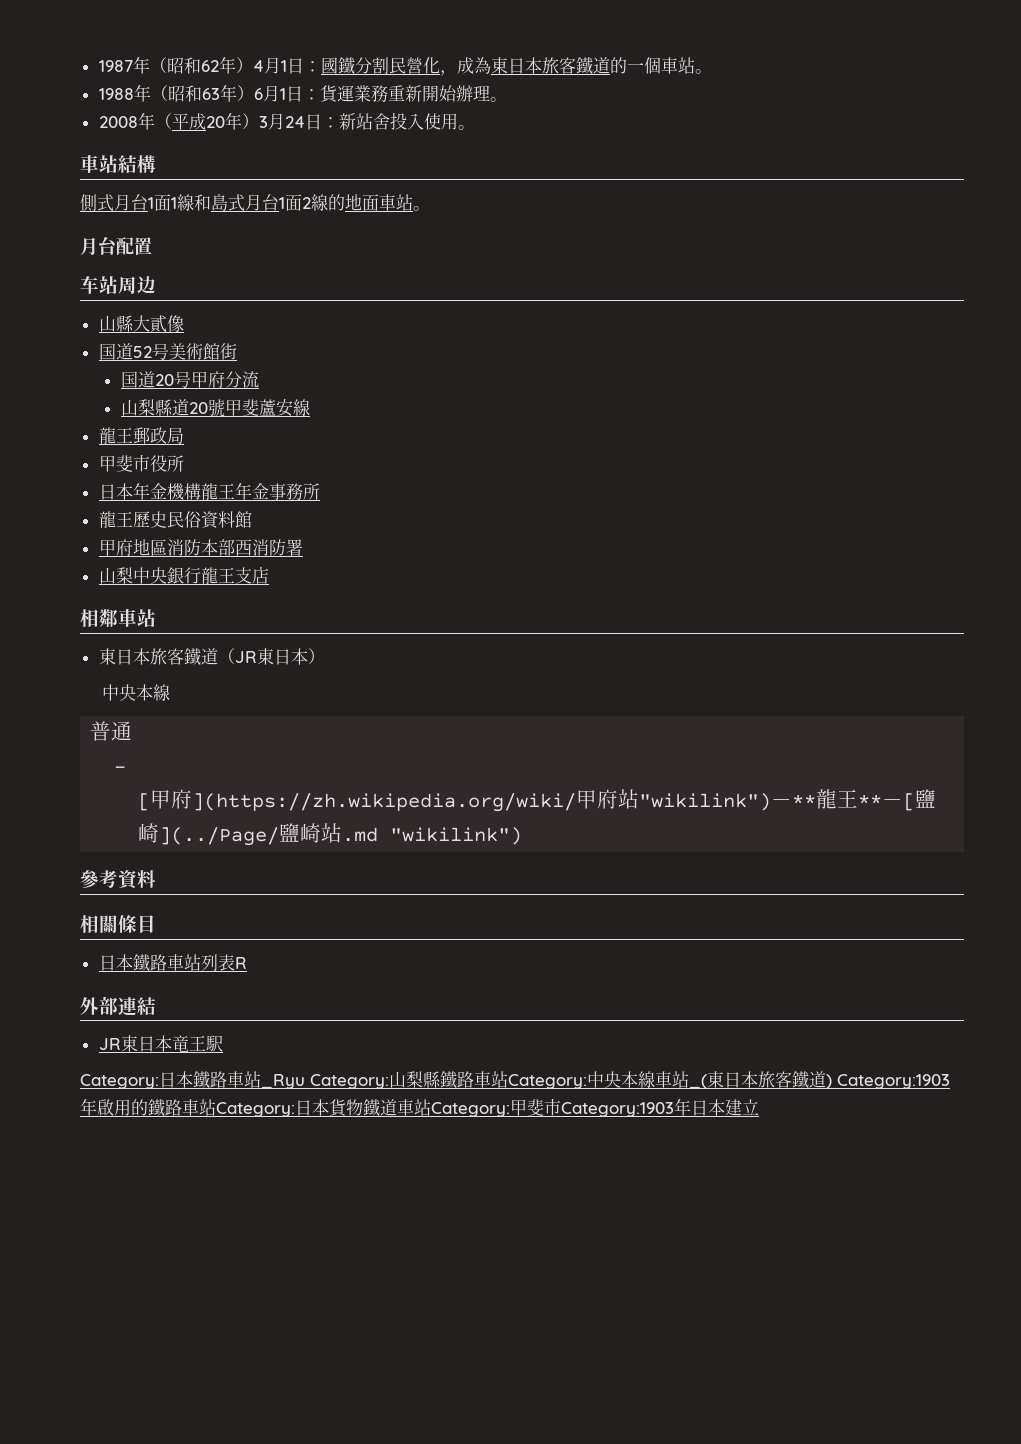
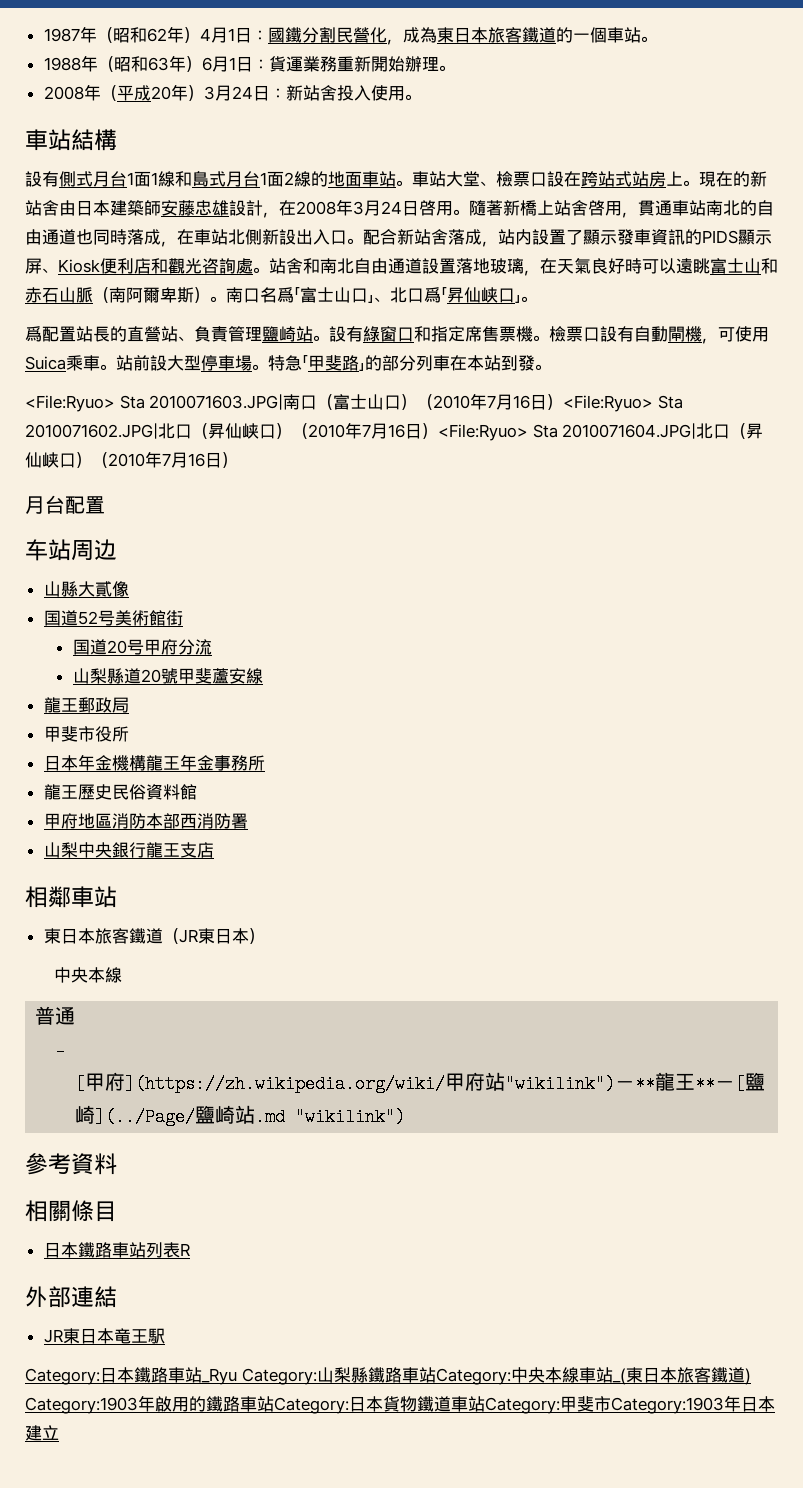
(156, 164) none -> [25,171,59,187] 設有
(430, 208) none -> [412,171,767,187] [25,199,774,218] [25,229,772,247] [25,258,778,276] [25,287,537,303] [25,326,769,344] [25,355,551,371] [25,393,683,412] [25,422,764,441] [25,451,238,468] 車站大堂、檢票口設在跨站式站房上。現在的新站舍由日本建築師安藤忠雄設計，在2008年3月24日啓用。隨著新橋上站舍啓用，貫通車站南北的自由通道也同時落成，在車站北側新設出入口。配合新站舍落成，站内設置了顯示發車資訊的PIDS顯示屏、Kiosk便利店和觀光咨詢處。站舍和南北自由通道設置落地玻璃，在天氣良好時可以遠眺富士山和赤石山脈（南阿爾卑斯）。南口名爲「富士山口」、北口爲「昇仙峡口」。 // 爲配置站長的直營站、負責管理鹽崎站。設有綠窗口和指定席售票機。檢票口設有自動閘機，可使用Suica乘車。站前設大型停車場。特急「甲斐路」的部分列車在本站到發。 // <File:Ryuo> Sta 2010071603.JPG|南口（富士山口）（2010年7月16日）<File:Ryuo> Sta 2010071602.JPG|北口（昇仙峡口）（2010年7月16日）<File:Ryuo> Sta 2010071604.JPG|北口（昇仙峡口）（2010年7月16日）

